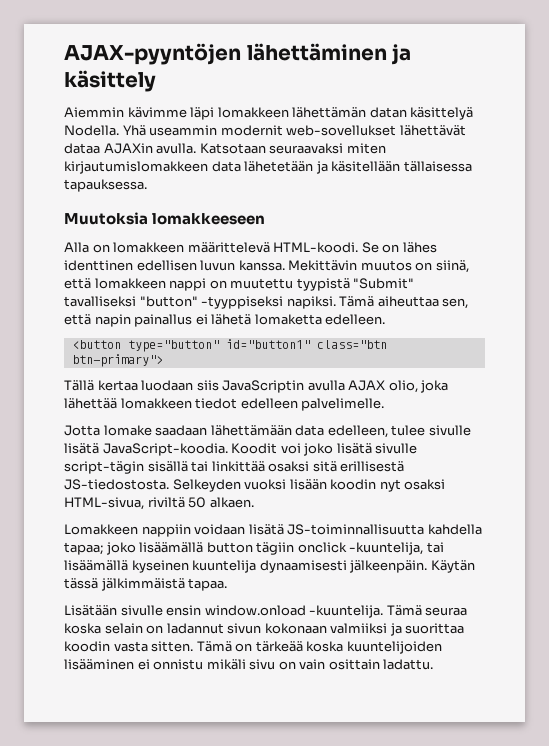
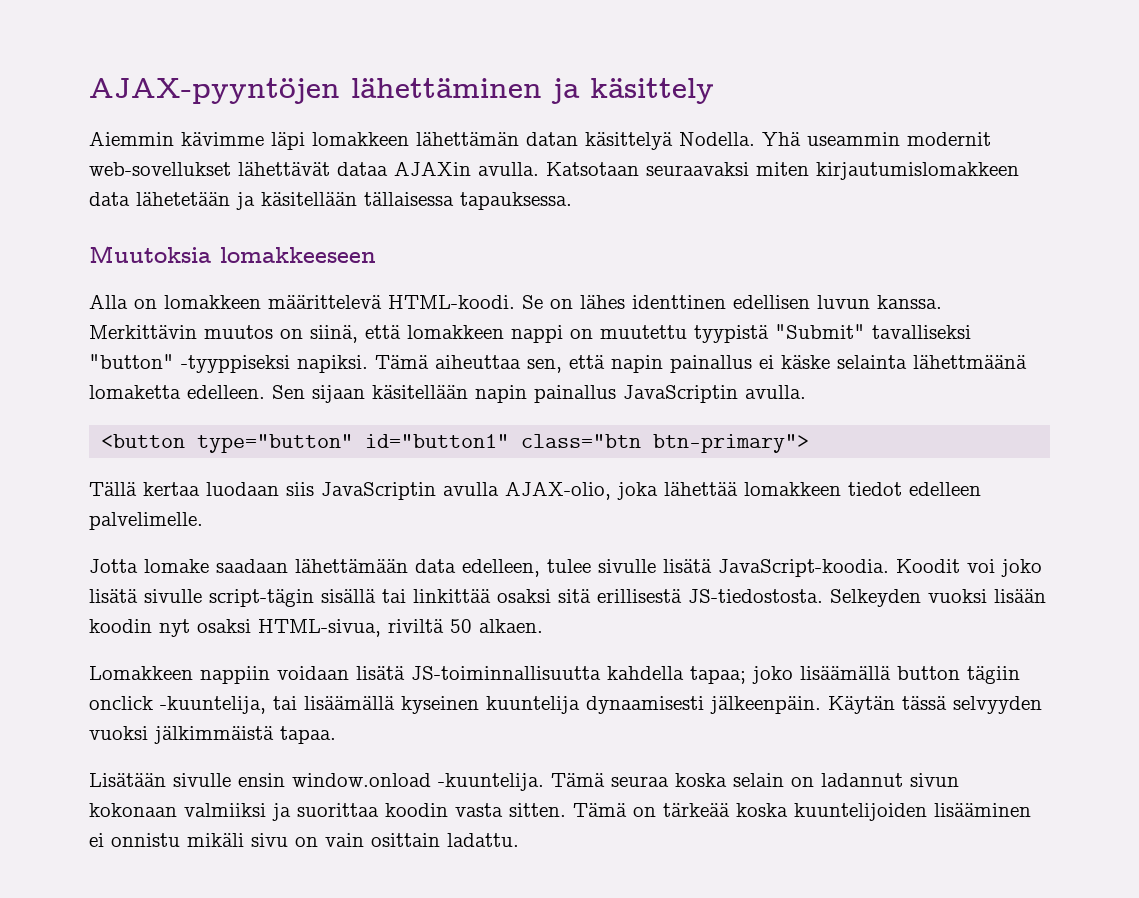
[288,260,358,271] Mekittävin -> [89,325,197,339] Merkittävin
[211,314,252,325] lähetä -> [781,355,1027,369] käske selainta lähettmäänä
(386, 319) none -> [272,385,806,403] Sen sijaan käsitellään napin painallus JavaScriptin avulla.
[348,380,418,393] AJAX olio, -> [505,481,611,500] AJAX-olio,
(98, 583) none -> [953,696,1042,714] [89,726,148,740] selvyyden vuoksi

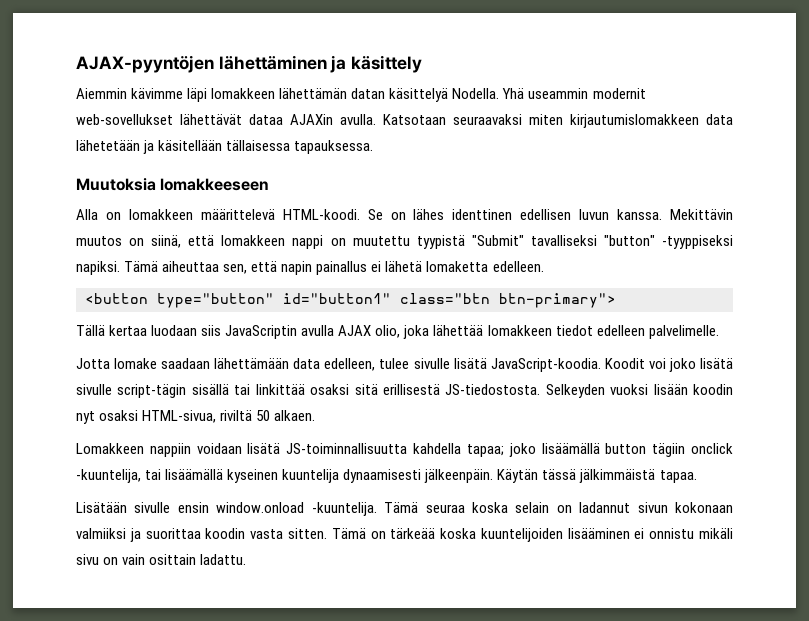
[89,325,197,339] Merkittävin -> [670,209,733,220] Mekittävin
[781,355,1027,369] käske selainta lähettmäänä -> [385,261,423,272] lähetä
[272,385,806,403] Sen sijaan käsitellään napin painallus JavaScriptin avulla. -> (544, 266) none
[505,481,611,500] AJAX-olio, -> [338,325,401,338] AJAX olio,
[953,696,1042,714] [89,726,148,740] selvyyden vuoksi -> (577, 474) none

